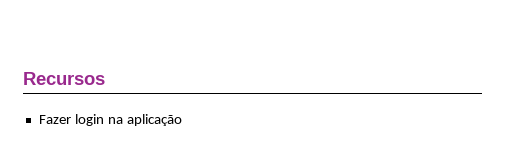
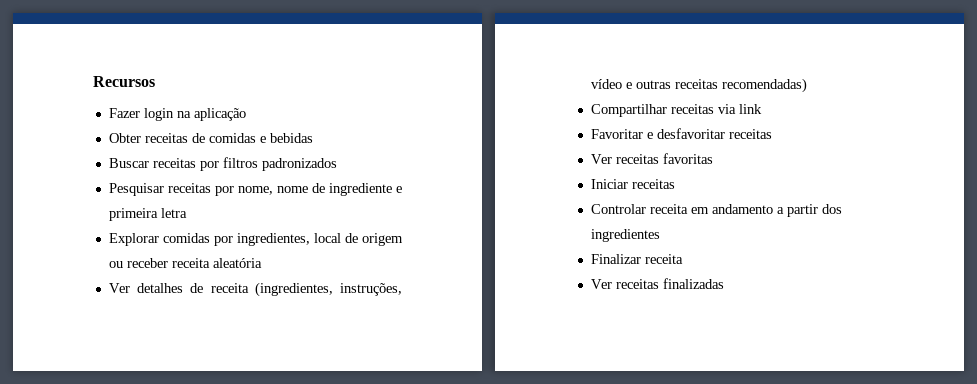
(182, 120) none -> [108,133,313,143] [108,157,337,171] [108,183,403,196] [108,208,187,221] [108,233,403,246] [108,258,262,268] [108,282,402,297] [590,78,807,93] [590,104,762,117] [590,128,772,139] [590,153,713,164] [590,179,675,189] [590,204,842,217] [590,229,660,242] [590,254,683,264] [590,278,724,289] // Obter receitas de comidas e bebidas // Buscar receitas por filtros padronizados // Pesquisar receitas por nome, nome de ingrediente e primeira letra // Explorar comidas por ingredientes, local de origem ou receber receita aleatória // Ver detalhes de receita (ingredientes, instruções, vídeo e outras receitas recomendadas) // Compartilhar receitas via link // Favoritar e desfavoritar receitas // Ver receitas favoritas // Iniciar receitas // Controlar receita em andamento a partir dos ingredientes // Finalizar receita // Ver receitas finalizadas

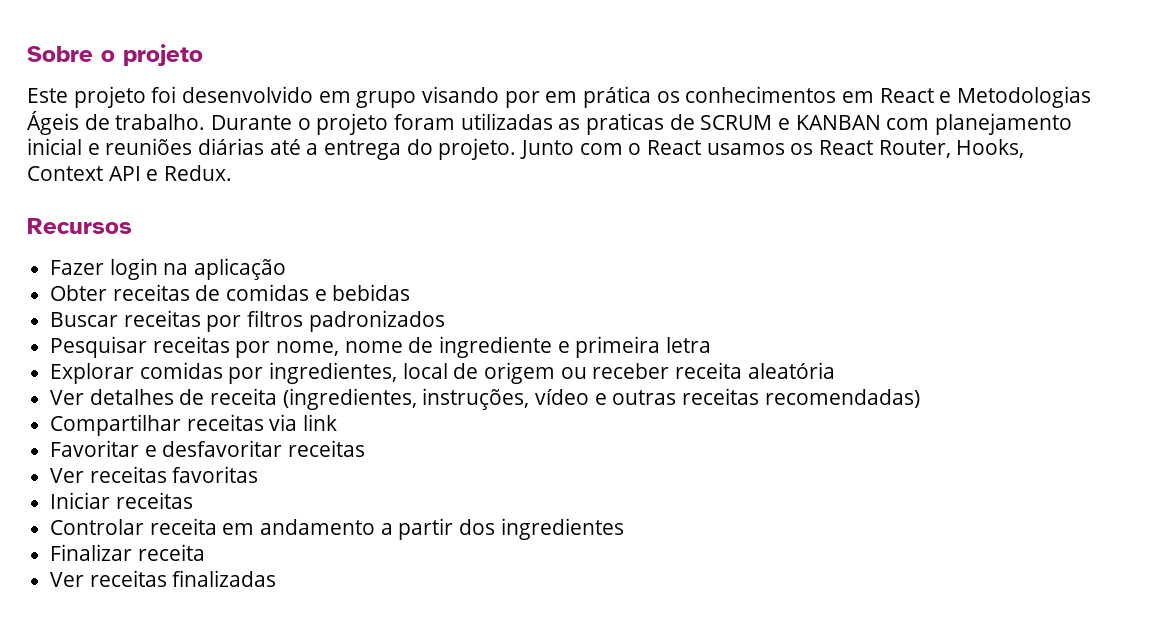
(93, 81) none -> [27,44,203,66] [27,86,1092,108] [27,111,1073,135] [27,138,1025,160] [27,165,233,181] Sobre o projeto // Este projeto foi desenvolvido em grupo visando por em prática os conhecimentos em React e Metodologias Ágeis de trabalho. Durante o projeto foram utilizadas as praticas de SCRUM e KANBAN com planejamento inicial e reuniões diárias até a entrega do projeto. Junto com o React usamos os React Router, Hooks, Context API e Redux. //

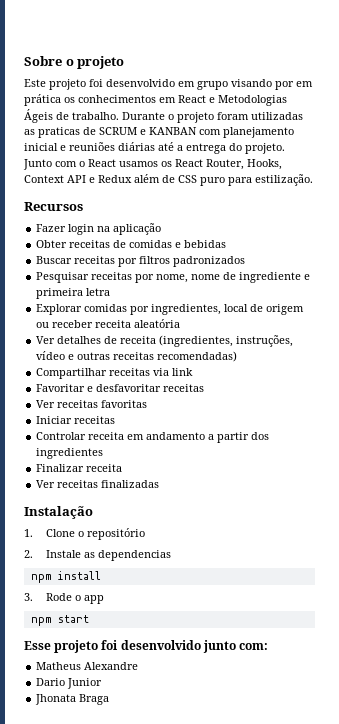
[164,165,233,181] Redux. -> [98,174,313,186] Redux além de CSS puro para estilização.
(277, 578) none -> [24,506,93,519] [24,528,145,540] [24,550,171,561] [30,571,101,583] [24,593,104,604] [30,615,89,626] [24,640,269,653] [36,662,139,670] [36,678,103,689] [35,694,110,705] // Instalação // 1. Clone o repositório // 2. Instale as dependencias // npm install // 3. Rode o app // npm start // Esse projeto foi desenvolvido junto com: // Matheus Alexandre // Dario Junior // Jhonata Braga

